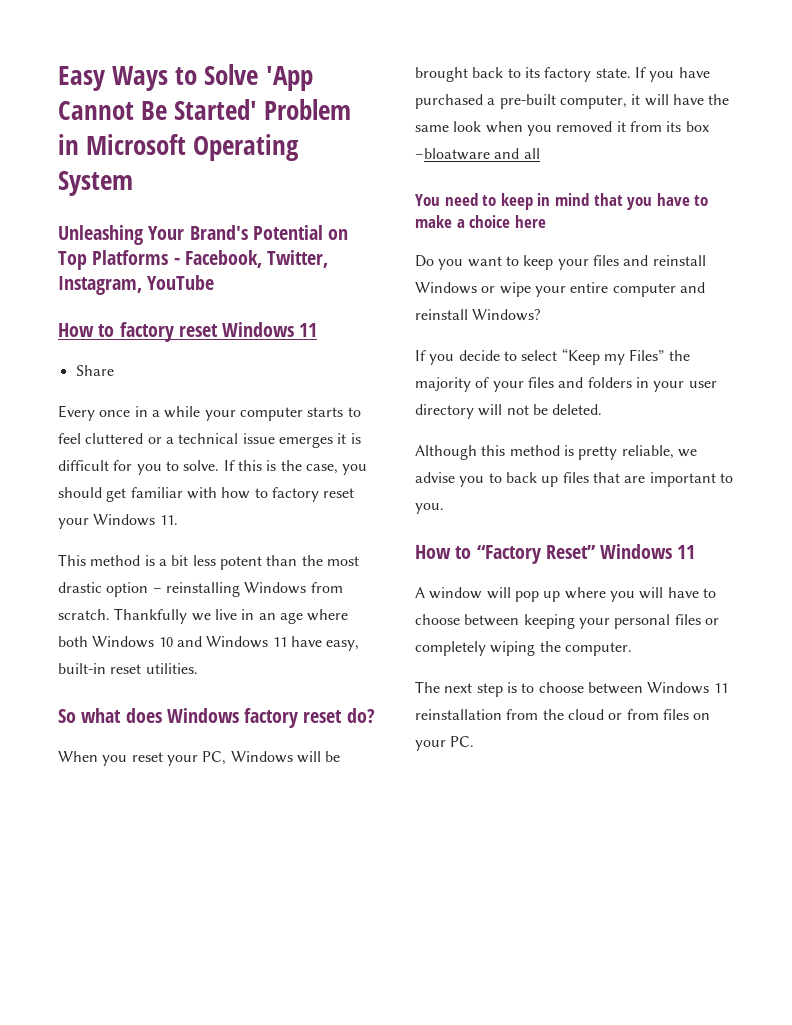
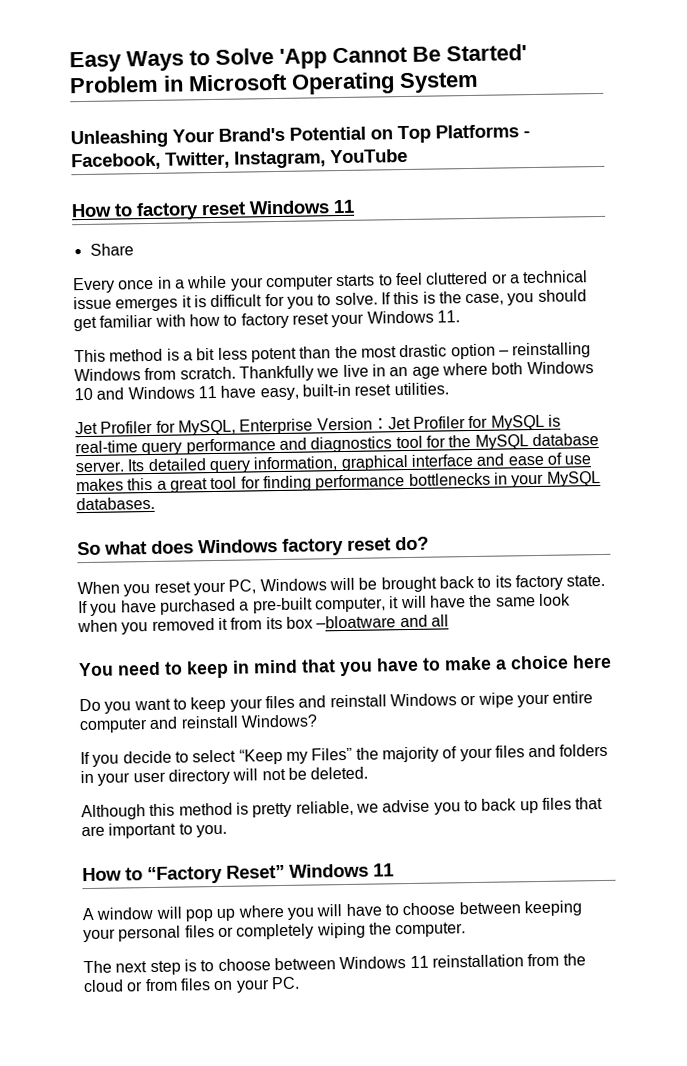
(198, 668) none -> [75,414,561,436] [75,433,599,456] [75,452,592,474] [76,471,601,493] [76,496,155,511] // Jet Profiler for MySQL, Enterprise Version：Jet Profiler for MySQL is real-time query performance and diagnostics tool for the MySQL database server. Its detailed query information, graphical interface and ease of use makes this a great tool for finding performance bottlenecks in your MySQL databases.

